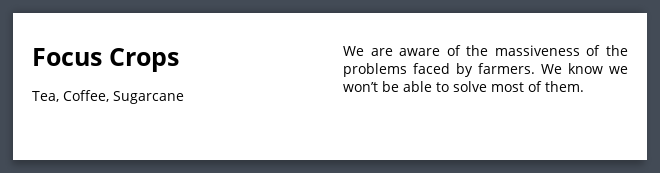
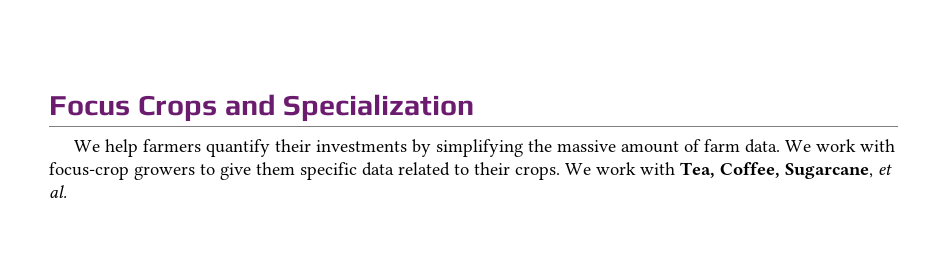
[32,90,184,104] [343,45,628,56] [343,63,628,77] [343,81,584,92] // Tea, Coffee, Sugarcane // We are aware of the massiveness of the problems faced by farmers. We know we won’t be able to solve most of them. -> [224,94,475,122] [73,139,895,157] [49,162,892,180] [49,185,67,198] and Specialization // We help farmers quantify their investments by simplifying the massive amount of farm data. We work with focus-crop growers to give them specific data related to their crops. We work with Tea, Coffee, Sugarcane, et al.

